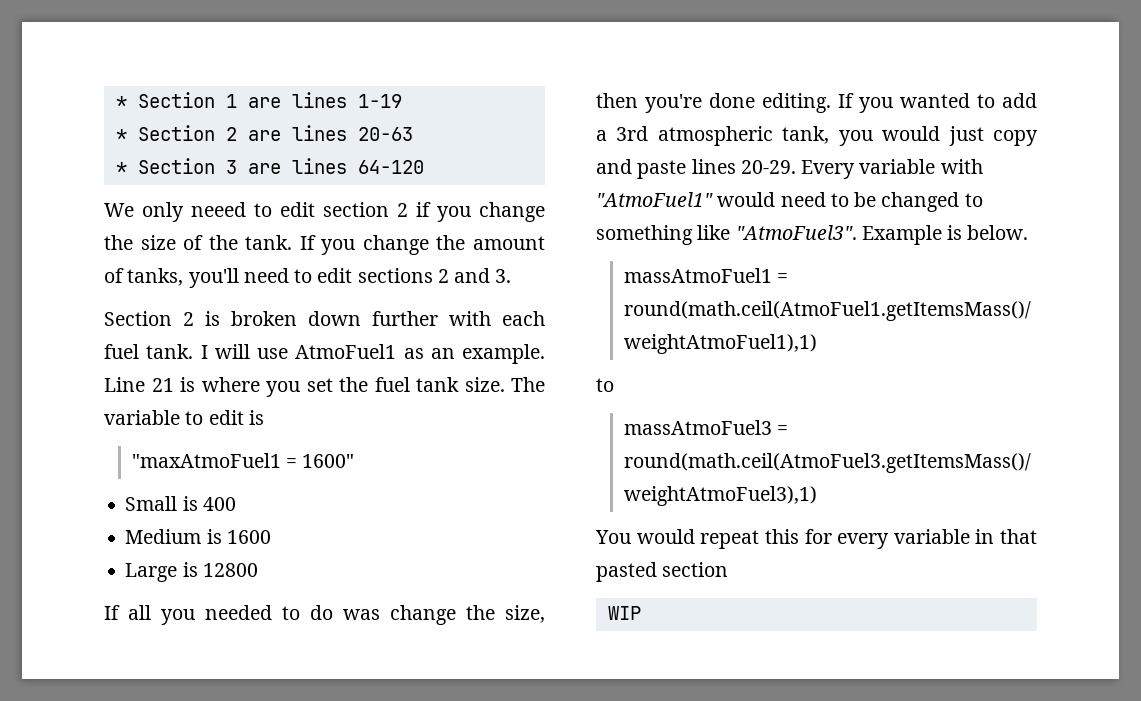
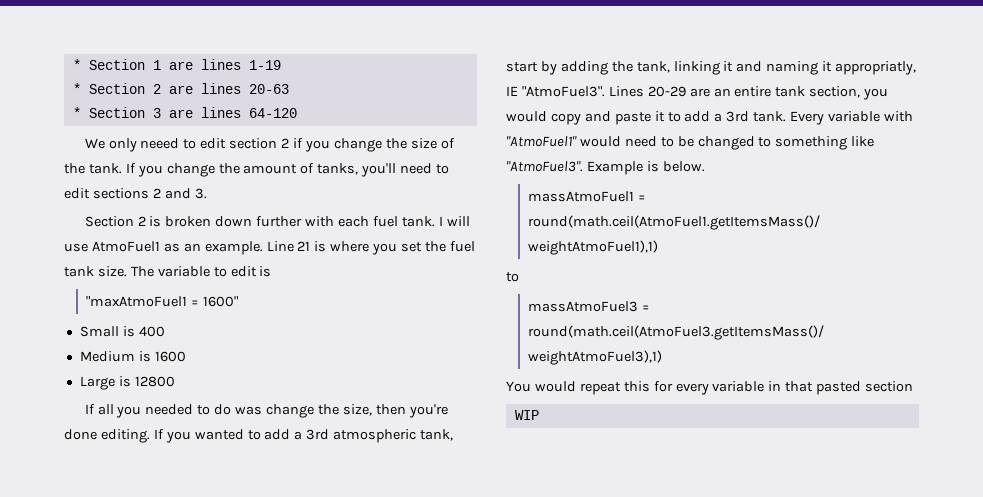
(830, 135) none -> [506,61,917,75] [506,86,861,98] start by adding the tank, linking it and naming it appropriatly, IE "AtmoFuel3". Lines 20-29 are an entire tank section,
[948,126,984,146] just -> (547, 116) none
[691,159,796,174] lines 20-29. -> [654,111,787,122] it to add a 3rd tank.

